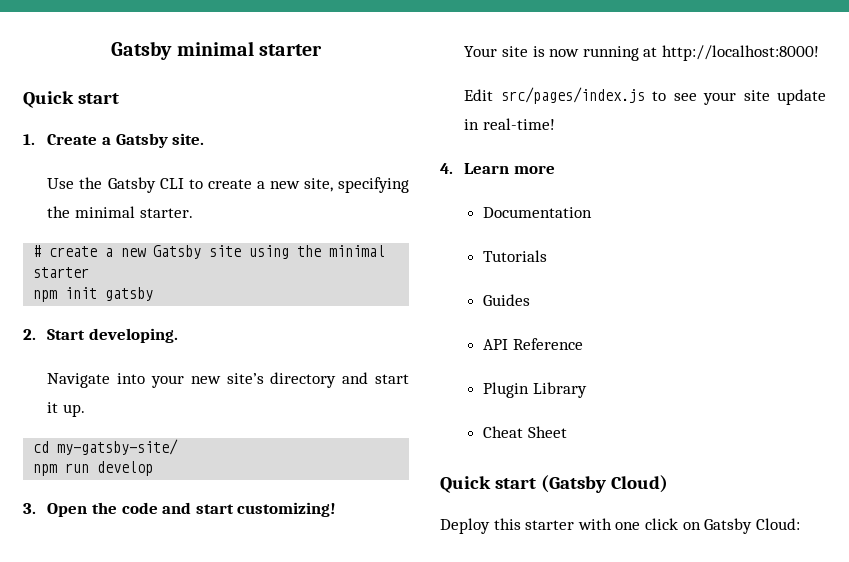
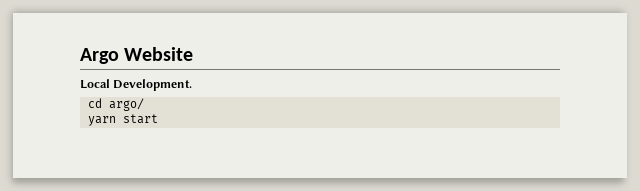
[111,41,322,60] [23,91,119,108] [23,133,205,148] [47,177,409,193] [47,206,193,218] [33,245,386,259] [33,267,90,278] [33,287,154,302] [23,328,178,343] [47,372,409,388] [47,402,85,417] [33,439,179,455] [33,461,154,476] [23,502,337,517] [464,45,819,61] [464,87,826,105] [464,118,555,130] [440,163,555,174] [483,207,593,218] [483,250,548,262] [483,294,531,306] [483,338,583,350] [483,382,587,398] [483,426,567,438] [440,475,668,493] [440,518,800,534] Gatsby minimal starter // Quick start // 1. Create a Gatsby site. // Use the Gatsby CLI to create a new site, specifying the minimal starter. // # create a new Gatsby site using the minimal starter // npm init gatsby // 2. Start developing. // Navigate into your new site’s directory and start it up. // cd my-gatsby-site/ // npm run develop // 3. Open the code and start customizing! // Your site is now running at http://localhost:8000! // Edit src/pages/index.js to see your site update in real-time! // 4. Learn more // Documentation // Tutorials // Guides // API Reference // Plugin Library // Cheat Sheet // Quick start (Gatsby Cloud) // Deploy this starter with one click on Gatsby Cloud: -> [80,47,194,64] [80,79,193,91] [87,98,144,111] [87,114,158,126] Argo Website // Local Development. // cd argo/ // yarn start

